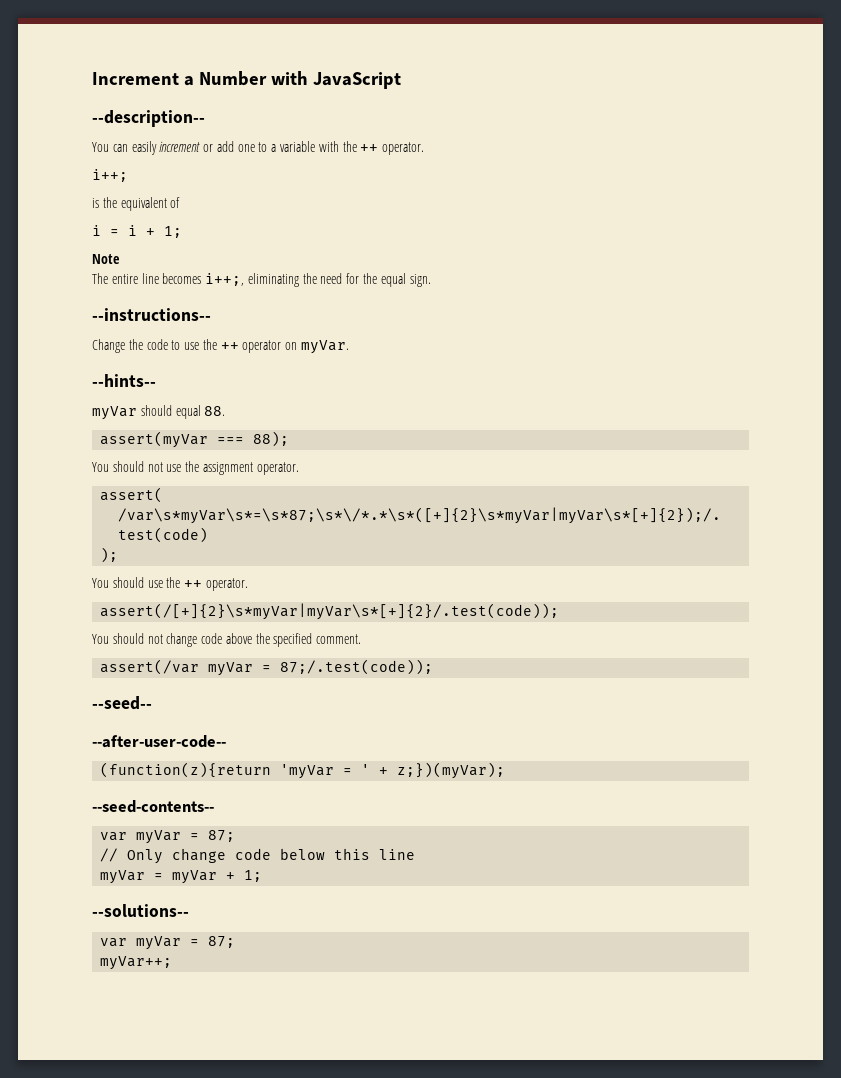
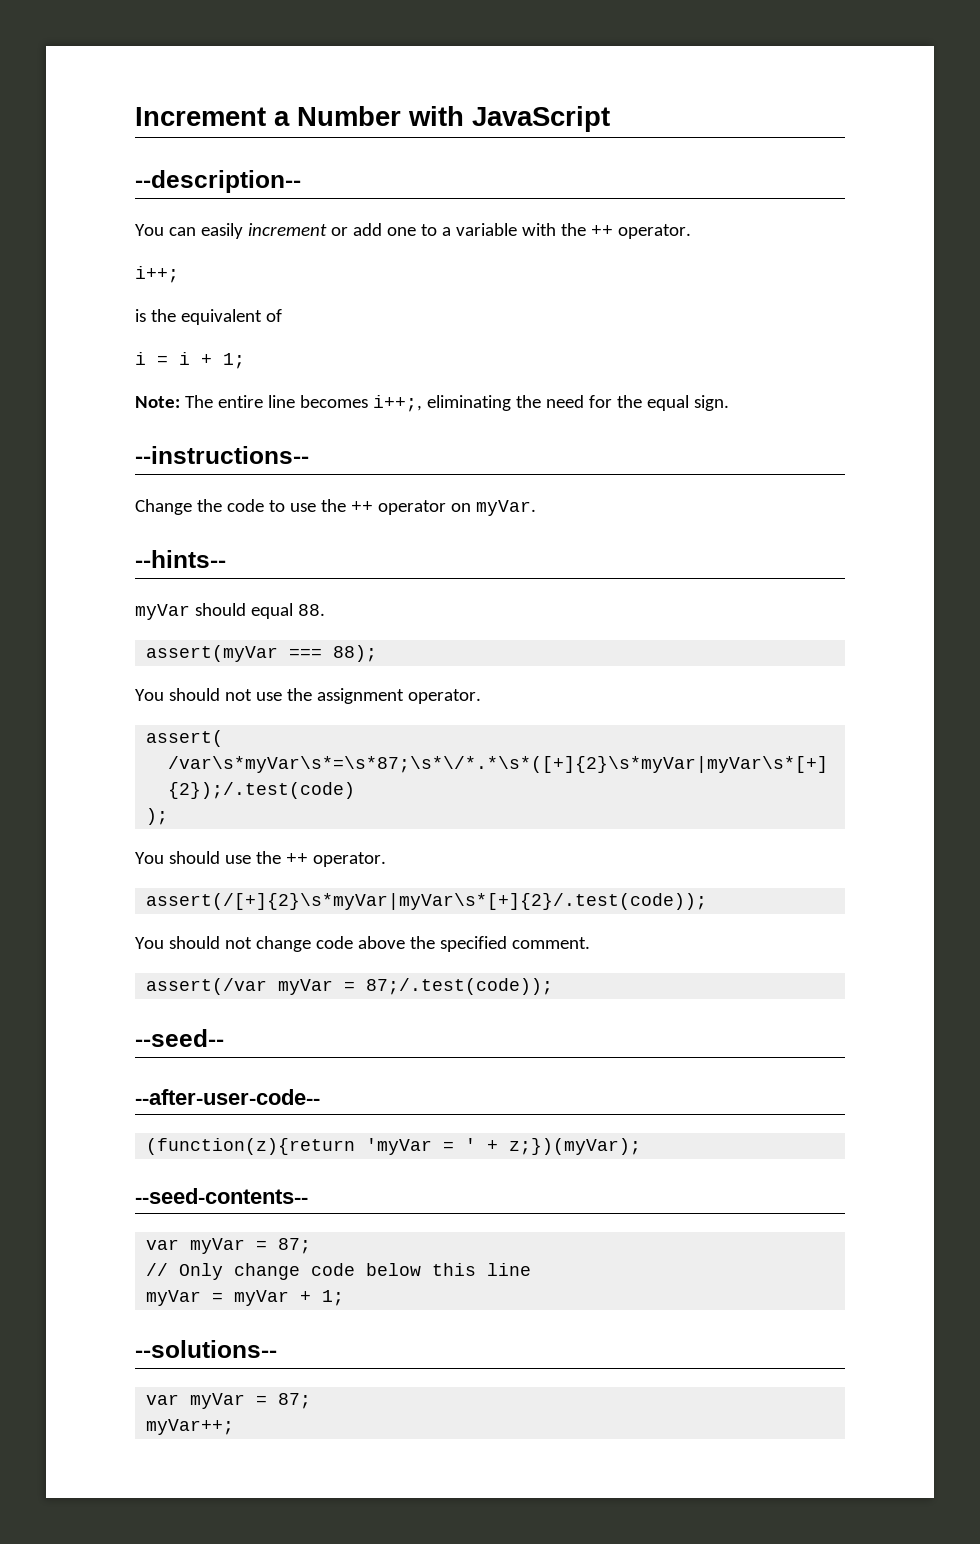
[92,254,120,264] Note // -> [135,396,180,408] Note:

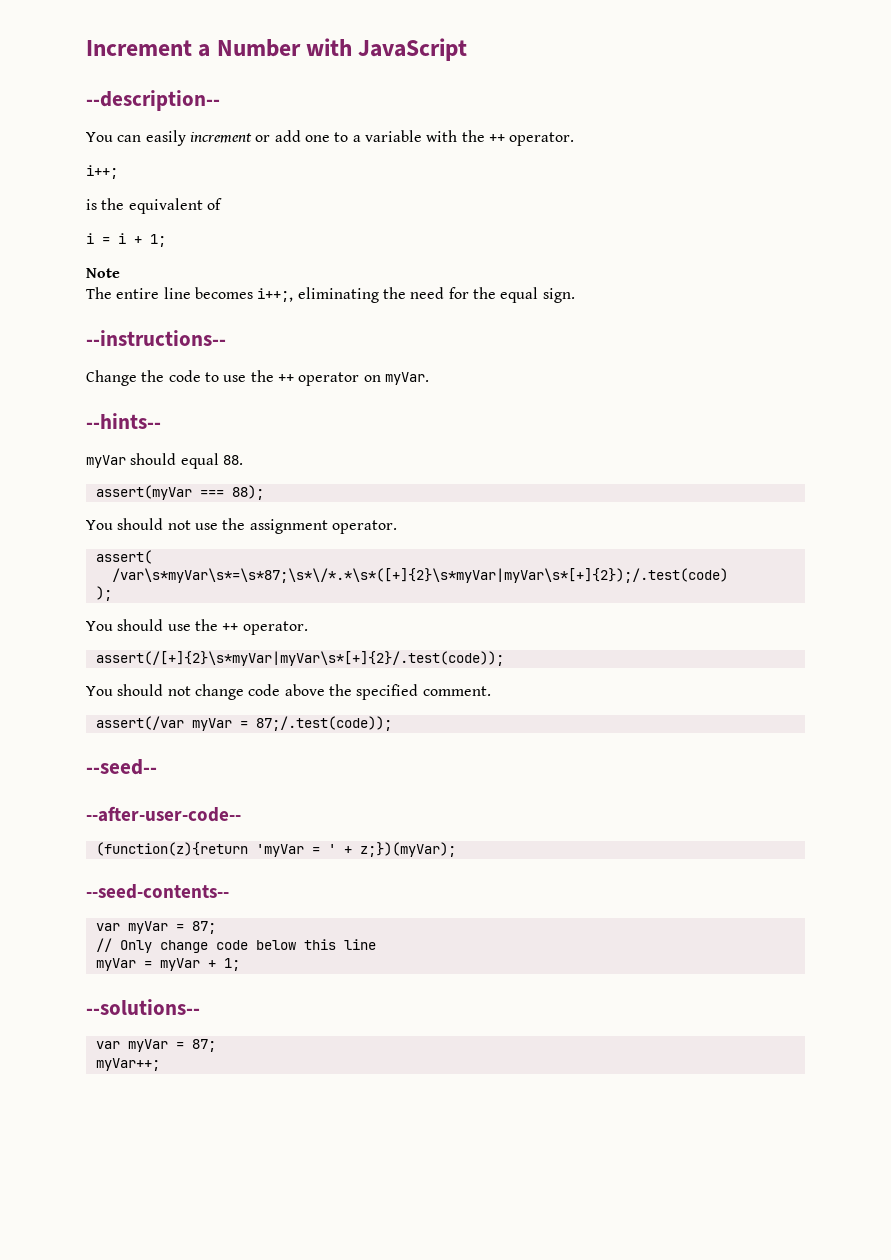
[135,396,180,408] Note: -> [86,268,120,278] Note //

